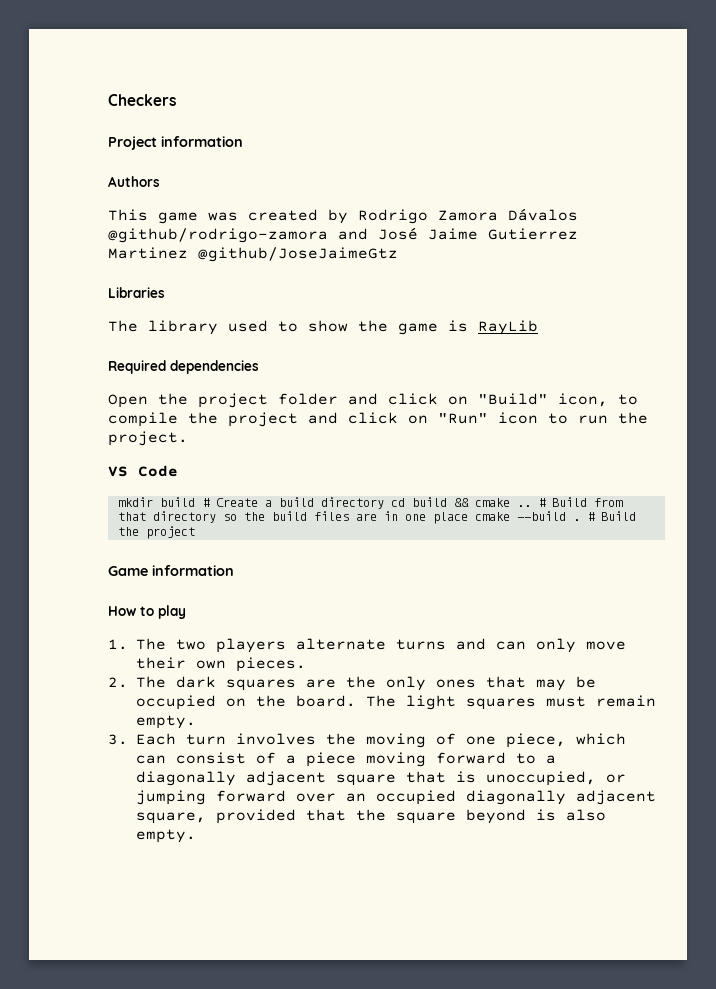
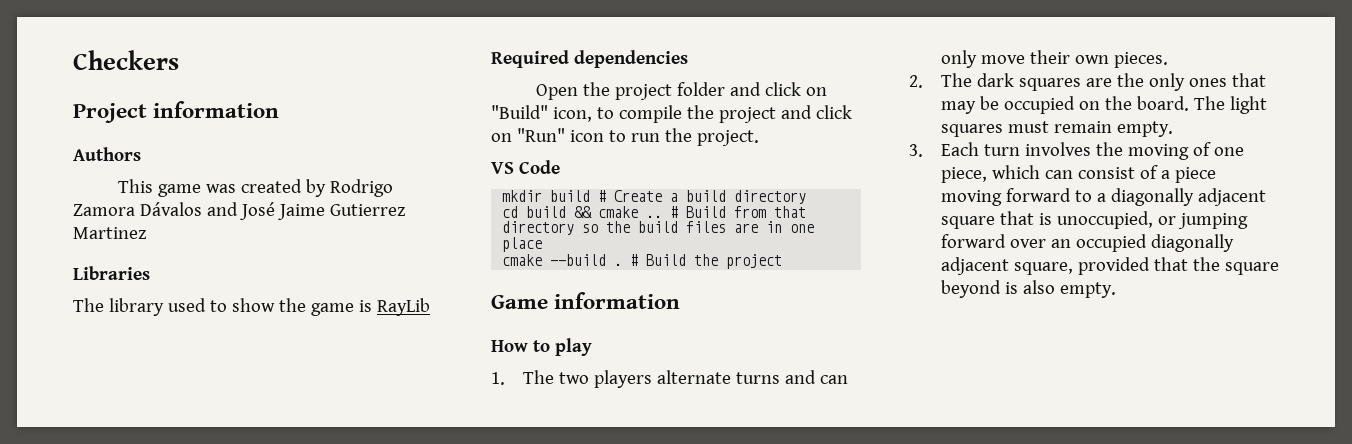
[108,228,328,243] @github/rodrigo-zamora -> (202, 209) none
[198,247,398,262] @github/JoseJaimeGtz -> (147, 233) none
(384, 503) none -> (807, 197) //
(468, 518) none -> (543, 244) //

